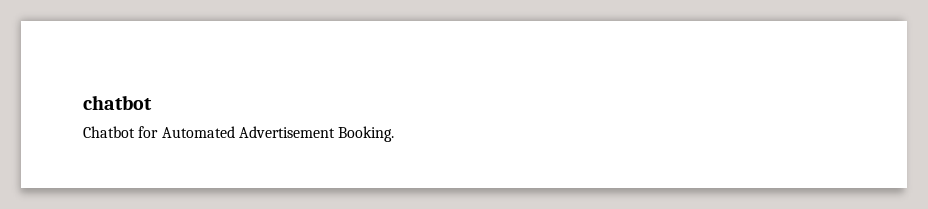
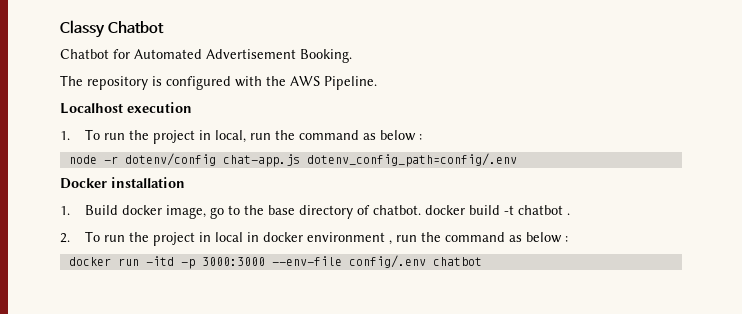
[83,95,152,110] chatbot -> [60,20,165,38] Classy Chatbot
(395, 134) none -> [60,75,377,90] [60,102,192,114] [60,129,422,144] [68,153,517,167] [60,177,185,189] [60,205,570,219] [60,231,568,246] [68,255,482,269] // The repository is configured with the AWS Pipeline. // Localhost execution // 1. To run the project in local, run the command as below : // node -r dotenv/config chat-app.js dotenv_config_path=config/.env // Docker installation // 1. Build docker image, go to the base directory of chatbot. docker build -t chatbot . // 2. To run the project in local in docker environment , run the command as below : // docker run -itd -p 3000:3000 --env-file config/.env chatbot

